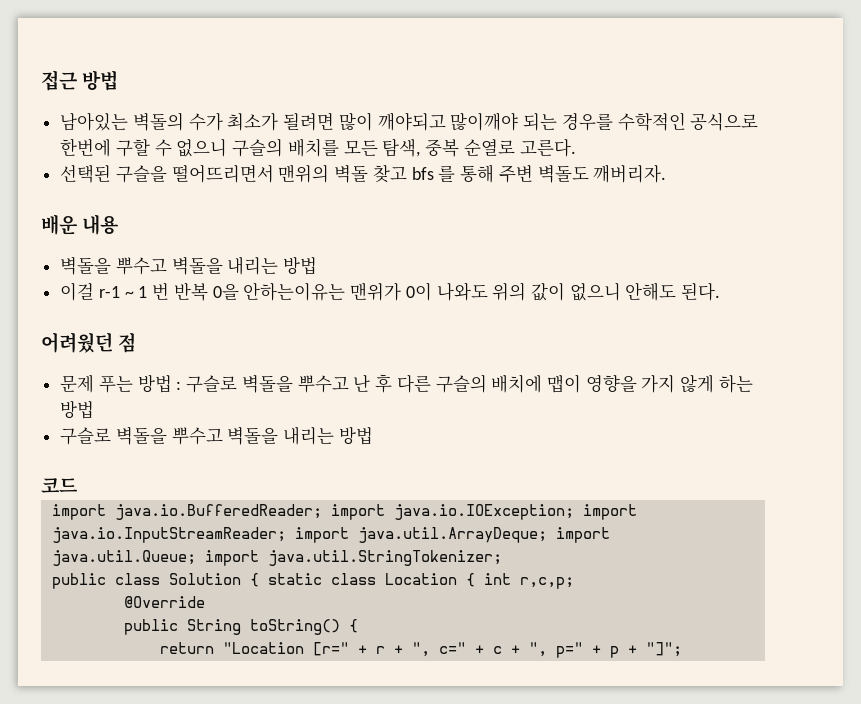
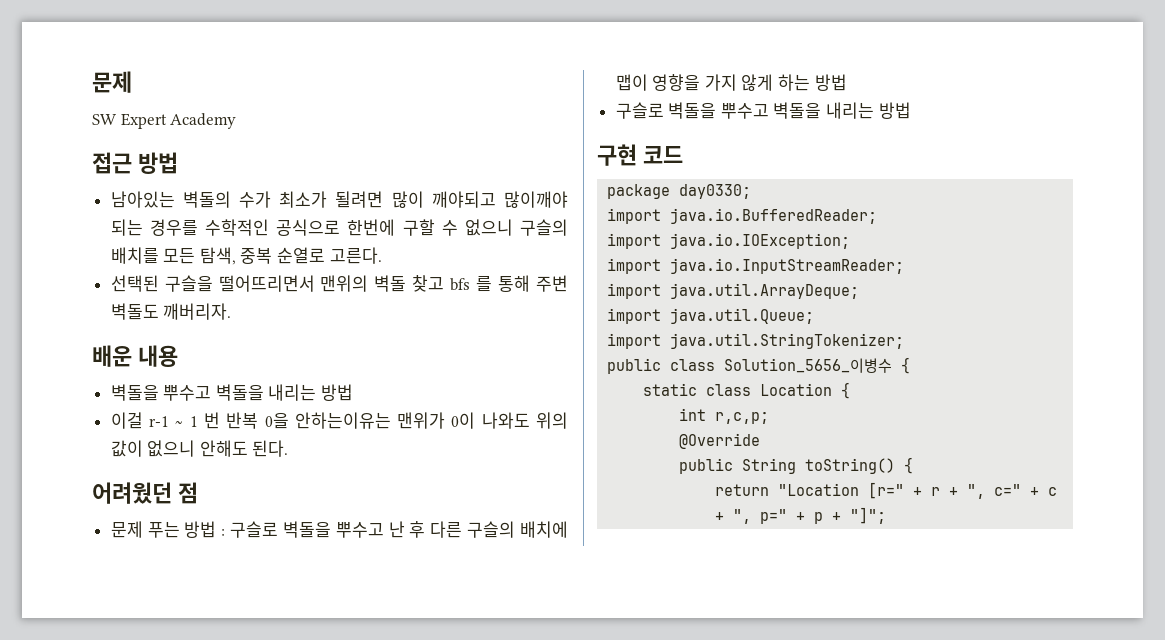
(41, 80) none -> [92,71,132,93] [92,113,237,129] 문제 // SW Expert Academy //
(373, 435) none -> [597,144,637,166] 구현
(78, 485) none -> [607,184,752,199] // package day0330;
(322, 512) none -> (878, 216) //
(574, 512) none -> (851, 241) //
(286, 535) none -> (905, 266) //
(547, 535) none -> (860, 291) //
(196, 558) none -> (815, 316) //
[168,573,259,587] Solution { -> [724,357,911,374] Solution_5656_이병수 { //
(475, 580) none -> (851, 390) //

